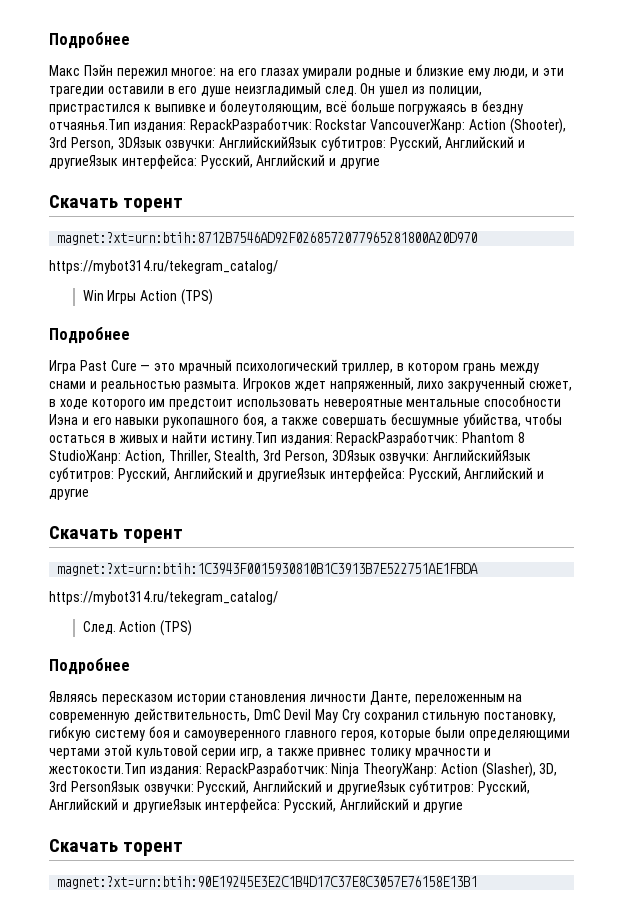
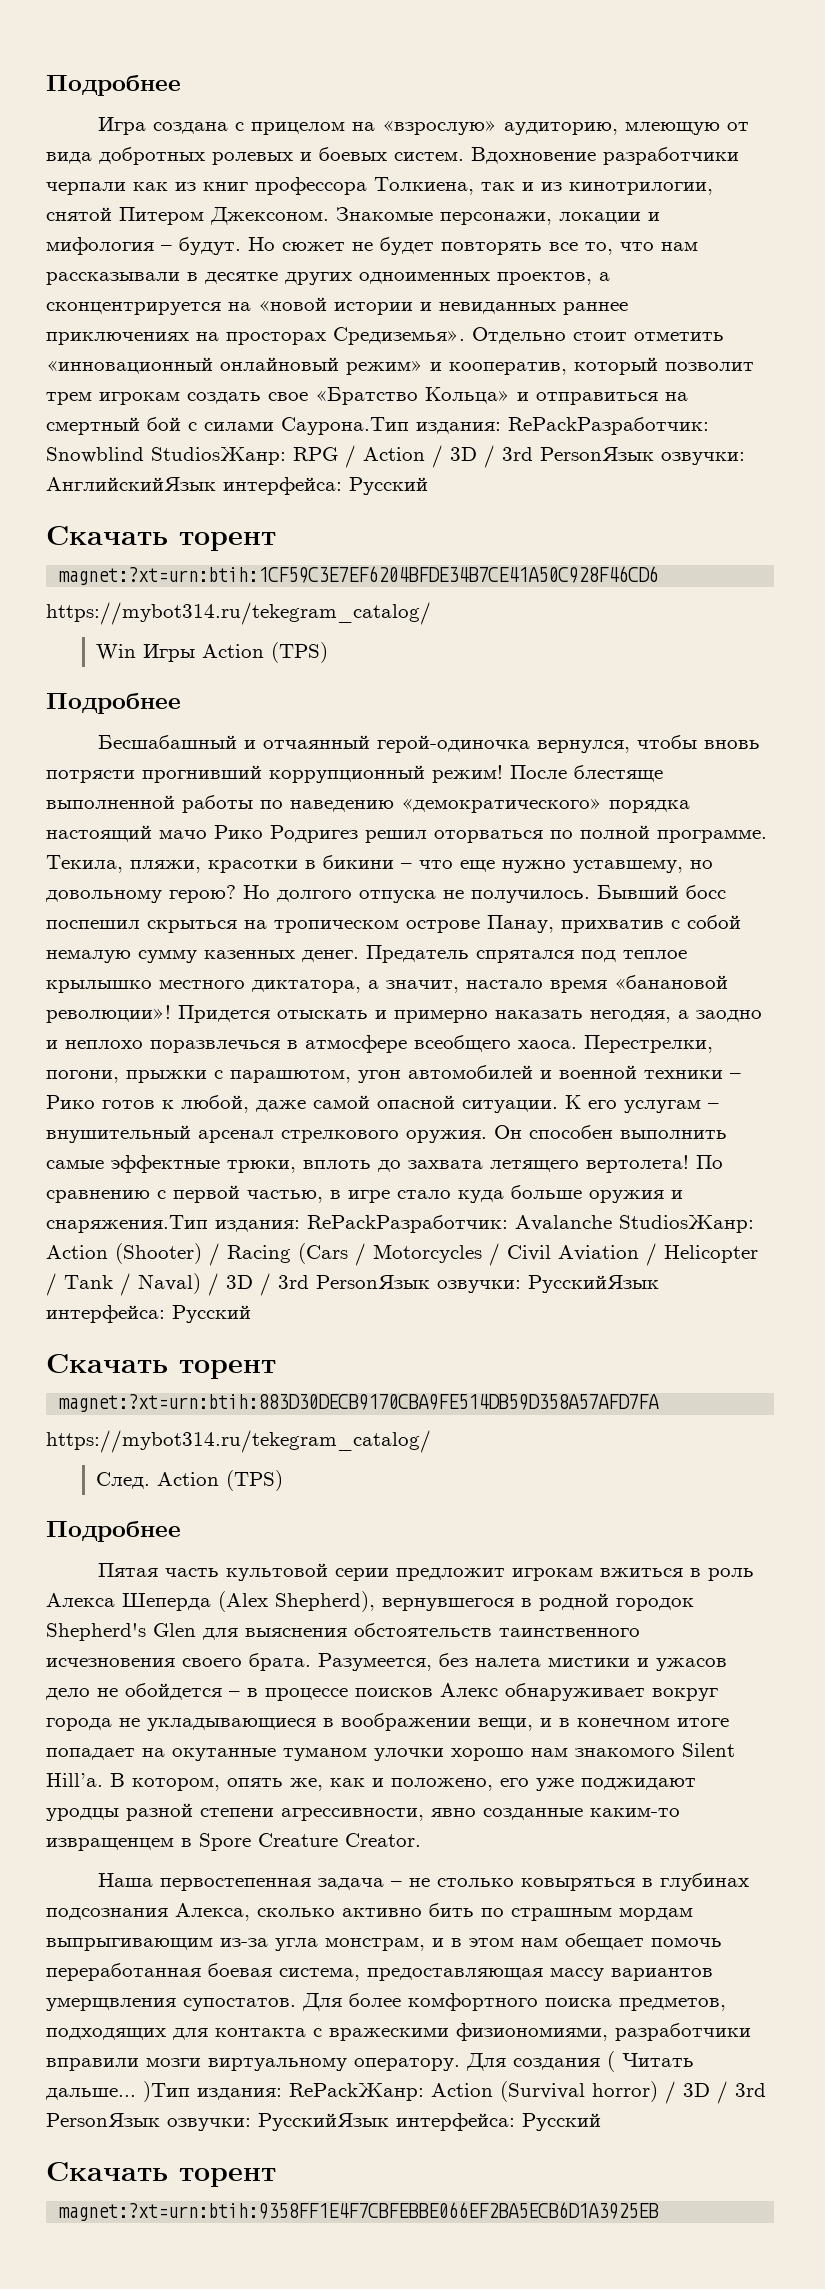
[49,32,130,49] [49,64,564,79] [49,82,482,97] [49,100,524,115] [49,118,566,134] [49,136,526,151] [49,154,380,169] [49,195,184,212] [57,232,478,245] Подробнее // Макс Пэйн пережил многое: на его глазах умирали родные и близкие ему люди, и эти трагедии оставили в его душе неизгладимый след. Он ушел из полиции, пристрастился к выпивке и болеутоляющим, всё больше погружаясь в бездну отчаянья.Тип издания: RepackРазработчик: Rockstar VancouverЖанр: Action (Shooter), 3rd Person, 3DЯзык озвучки: АнглийскийЯзык субтитров: Русский, Английский и другиеЯзык интерфейса: Русский, Английский и другие // Скачать торент // magnet:?xt=urn:btih:8712B7546AD92F0268572077965281800A20D970 -> [46,75,181,96] [97,117,749,135] [46,147,739,165] [46,177,713,195] [46,207,660,225] [46,237,698,255] [46,272,610,285] [46,297,628,315] [46,327,724,345] [46,357,754,375] [46,387,688,405] [46,417,709,435] [46,445,745,468] [46,477,428,495] [46,526,276,551] [58,566,659,585] Подробнее // Игра создана с прицелом на «взрослую» аудиторию, млеющую от вида добротных ролевых и боевых систем. Вдохновение разработчики черпали как из книг профессора Толкиена, так и из кинотрилогии, снятой Питером Джексоном. Знакомые персонажи, локации и мифология – будут. Но сюжет не будет повторять все то, что нам рассказывали в десятке других одноименных проектов, а сконцентрируется на «новой истории и невиданных раннее приключениях на просторах Средиземья». Отдельно стоит отметить «инновационный онлайновый режим» и кооператив, который позволит трем игрокам создать свое «Братство Кольца» и отправиться на смертный бой с силами Саурона.Тип издания: RePackРазработчик: Snowblind StudiosЖанр: RPG / Action / 3D / 3rd PersonЯзык озвучки: АнглийскийЯзык интерфейса: Русский // Скачать торент // magnet:?xt=urn:btih:1CF59C3E7EF6204BFDE34B7CE41A50C928F46CD6
[49,359,539,374] [49,377,573,392] [49,395,562,410] [49,413,562,428] [49,431,526,446] [49,449,532,464] [49,467,545,482] [49,489,89,500] [49,526,184,543] [57,563,479,576] Игра Past Cure — это мрачный психологический триллер, в котором грань между снами и реальностью размыта. Игроков ждет напряженный, лихо закрученный сюжет, в ходе которого им предстоит использовать невероятные ментальные способности Иэна и его навыки рукопашного боя, а также совершать бесшумные убийства, чтобы остаться в живых и найти истину.Тип издания: RepackРазработчик: Phantom 8 StudioЖанр: Action, Thriller, Stealth, 3rd Person, 3DЯзык озвучки: АнглийскийЯзык субтитров: Русский, Английский и другиеЯзык интерфейса: Русский, Английский и другие // Скачать торент // magnet:?xt=urn:btih:1C3943F0015930810B1C3913B7E522751AE1FBDA -> [97,735,760,753] [46,765,663,783] [46,795,690,813] [46,825,767,843] [46,855,713,873] [46,885,726,903] [46,915,741,933] [46,945,687,963] [46,975,728,993] [46,1005,762,1023] [46,1035,713,1053] [46,1065,741,1083] [46,1095,719,1113] [46,1125,727,1143] [46,1155,723,1173] [46,1185,683,1203] [46,1215,754,1233] [46,1243,758,1266] [46,1273,659,1296] [46,1305,251,1323] [46,1354,276,1379] [58,1394,660,1412] Бесшабашный и отчаянный герой-одиночка вернулся, чтобы вновь потрясти прогнивший коррупционный режим! После блестяще выполненной работы по наведению «демократического» порядка настоящий мачо Рико Родригез решил оторваться по полной программе. Текила, пляжи, красотки в бикини – что еще нужно уставшему, но довольному герою? Но долгого отпуска не получилось. Бывший босс поспешил скрыться на тропическом острове Панау, прихватив с собой немалую сумму казенных денег. Предатель спрятался под теплое крылышко местного диктатора, а значит, настало время «банановой революции»! Придется отыскать и примерно наказать негодяя, а заодно и неплохо поразвлечься в атмосфере всеобщего хаоса. Перестрелки, погони, прыжки с парашютом, угон автомобилей и военной техники – Рико готов к любой, даже самой опасной ситуации. К его услугам – внушительный арсенал стрелкового оружия. Он способен выполнить самые эффектные трюки, вплоть до захвата летящего вертолета! По сравнению с первой частью, в игре стало куда больше оружия и снаряжения.Тип издания: RePackРазработчик: Avalanche StudiosЖанр: Action (Shooter) / Racing (Cars / Motorcycles / Civil Aviation / Helicopter / Tank / Naval) / 3D / 3rd PersonЯзык озвучки: РусскийЯзык интерфейса: Русский // Скачать торент // magnet:?xt=urn:btih:883D30DECB9170CBA9FE514DB59D358A57AFD7FA
[49,691,523,705] [49,708,557,723] [49,726,571,741] [49,744,491,759] [49,762,558,778] [49,780,531,795] [49,798,464,813] [49,839,184,856] [57,876,478,889] Являясь пересказом истории становления личности Данте, переложенным на современную действительность, DmC Devil May Cry сохранил стильную постановку, гибкую систему боя и самоуверенного главного героя, которые были определяющими чертами этой культовой серии игр, а также привнес толику мрачности и жестокости.Тип издания: RepackРазработчик: Ninja TheoryЖанр: Action (Slasher), 3D, 3rd PersonЯзык озвучки: Русский, Английский и другиеЯзык субтитров: Русский, Английский и другиеЯзык интерфейса: Русский, Английский и другие // Скачать торент // magnet:?xt=urn:btih:90E19245E3E2C1B4D17C37E8C3057E76158E13B1 -> [97,1563,754,1581] [46,1591,694,1612] [46,1623,640,1641] [46,1653,727,1671] [46,1683,718,1701] [46,1713,729,1731] [46,1743,735,1761] [46,1773,696,1791] [46,1803,680,1821] [46,1833,421,1851] [97,1873,749,1891] [46,1903,693,1921] [46,1933,722,1951] [46,1963,713,1981] [46,1993,726,2011] [46,2023,751,2041] [46,2051,694,2072] [46,2081,766,2104] [46,2113,601,2131] [46,2162,276,2187] [58,2202,660,2221] Пятая часть культовой серии предложит игрокам вжиться в роль Алекса Шеперда (Alex Shepherd), вернувшегося в родной городок Shepherd's Glen для выяснения обстоятельств таинственного исчезновения своего брата. Разумеется, без налета мистики и ужасов дело не обойдется – в процессе поисков Алекс обнаруживает вокруг города не укладывающиеся в воображении вещи, и в конечном итоге попадает на окутанные туманом улочки хорошо нам знакомого Silent Hill’a. В котором, опять же, как и положено, его уже поджидают уродцы разной степени агрессивности, явно созданные каким-то извращенцем в Spore Creature Creator. // Наша первостепенная задача – не столько ковыряться в глубинах подсознания Алекса, сколько активно бить по страшным мордам выпрыгивающим из-за угла монстрам, и в этом нам обещает помочь переработанная боевая система, предоставляющая массу вариантов умерщвления супостатов. Для более комфортного поиска предметов, подходящих для контакта с вражескими физиономиями, разработчики вправили мозги виртуальному оператору. Для создания ( Читать дальше... )Тип издания: RePackЖанр: Action (Survival horror) / 3D / 3rd PersonЯзык озвучки: РусскийЯзык интерфейса: Русский // Скачать торент // magnet:?xt=urn:btih:9358FF1E4F7CBFEBBE066EF2BA5ECB6D1A3925EB

